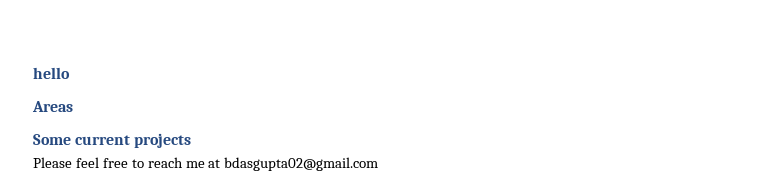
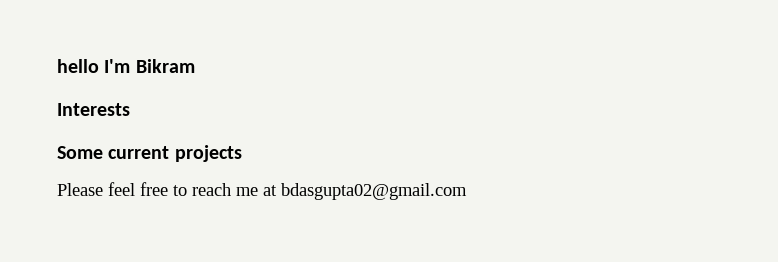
[32,101,73,112] // Areas -> [104,59,195,73] [57,103,130,116] I'm Bikram // Interests

